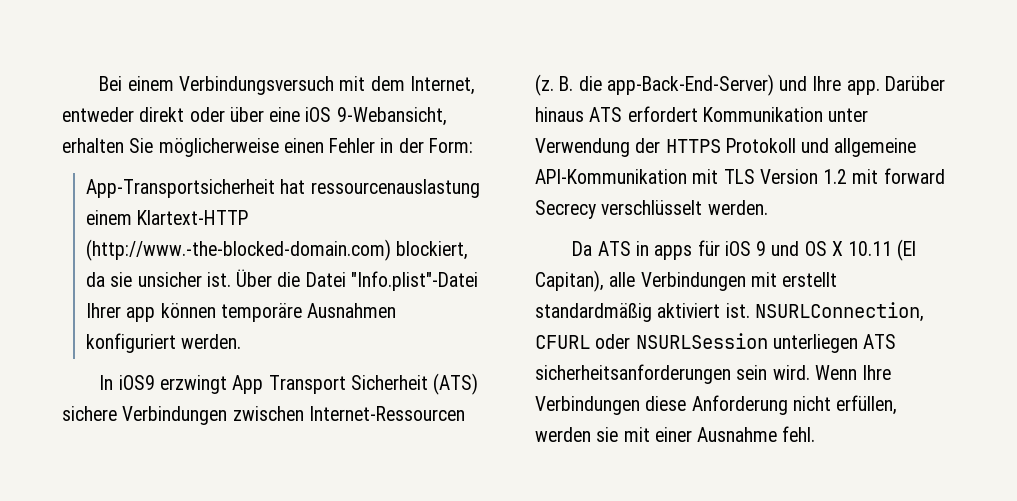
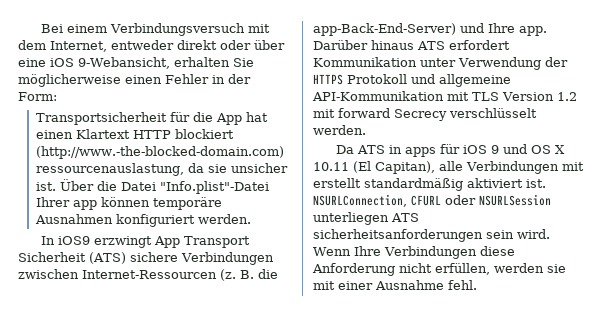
[86,179,480,198] [86,210,249,225] [86,239,469,261] App-Transportsicherheit hat ressourcenauslastung einem Klartext-HTTP (http://www.-the-blocked-domain.com) blockiert, -> [35,112,268,125] [35,129,234,139] [35,146,284,159] [35,163,184,176] Transportsicherheit für die App hat einen Klartext HTTP blockiert (http://www.-the-blocked-domain.com) ressourcenauslastung,

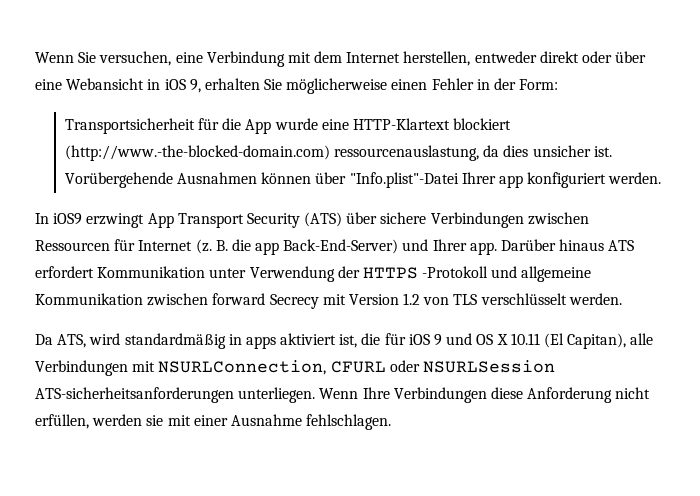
[40,23,270,36] [18,40,107,52] Bei einem Verbindungsversuch mit dem Internet, -> [35,51,471,67] Wenn Sie versuchen, eine Verbindung mit dem Internet herstellen,
[50,57,170,69] iOS 9-Webansicht, -> [66,78,201,93] Webansicht in iOS 9,
[245,112,268,122] [35,129,171,139] hat einen Klartext HTTP -> [274,118,450,130] wurde eine HTTP-Klartext
[207,164,227,173] sie -> [503,145,529,157] dies
[59,179,269,194] [35,197,222,210] [34,214,113,224] Über die Datei "Info.plist"-Datei Ihrer app können temporäre Ausnahmen -> [64,172,523,188] Vorübergehende Ausnahmen können über "Info.plist"-Datei Ihrer app
[18,252,274,265] [18,269,278,281] [313,23,515,36] Sicherheit (ATS) sichere Verbindungen zwischen Internet-Ressourcen (z. B. die app-Back-End-Server) und Ihre -> [246,212,589,228] [35,239,467,255] Security (ATS) über sichere Verbindungen zwischen Ressourcen für Internet (z. B. die app Back-End-Server) und Ihrer
[347,74,407,84] Protokoll -> [422,266,489,278] -Protokoll
[312,91,577,101] [313,108,537,121] [313,125,366,135] [335,145,436,157] API-Kommunikation mit TLS Version 1.2 mit forward Secrecy verschlüsselt werden. // Da ATS in apps -> [35,293,622,309] [35,333,381,349] Kommunikation zwischen forward Secrecy mit Version 1.2 von TLS verschlüsselt werden. // Da ATS, wird standardmäßig in apps aktiviert ist, die
[313,178,546,191] [313,194,551,207] [313,212,419,225] [313,229,550,242] erstellt standardmäßig aktiviert ist. NSURLConnection, CFURL oder NSURLSession unterliegen ATS sicherheitsanforderungen sein wird. -> [158,360,555,375] [35,387,316,403] NSURLConnection, CFURL oder NSURLSession ATS-sicherheitsanforderungen unterliegen.
[448,280,477,290] fehl. -> [306,414,392,430] fehlschlagen.

